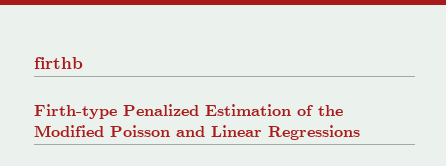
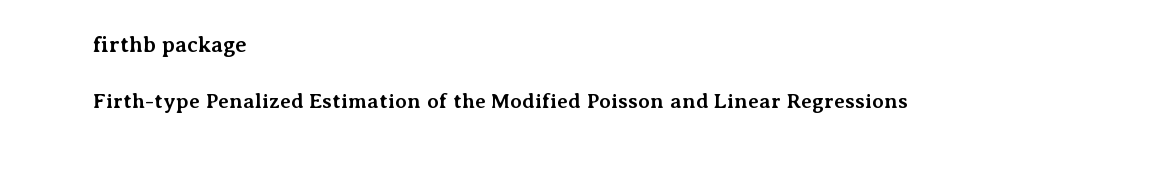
(83, 63) none -> [162,36,247,57] package

